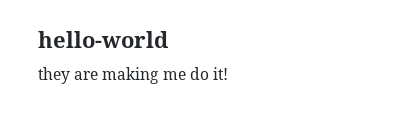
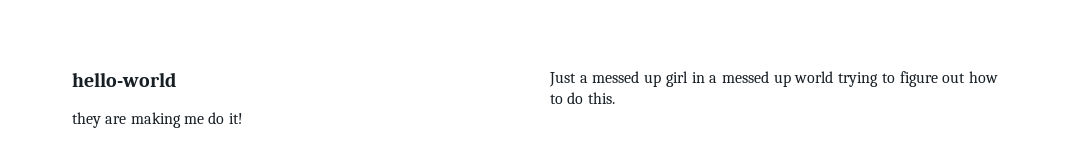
(228, 73) none -> [549,71,998,87] [550,92,615,104] // Just a messed up girl in a messed up world trying to figure out how to do this.

